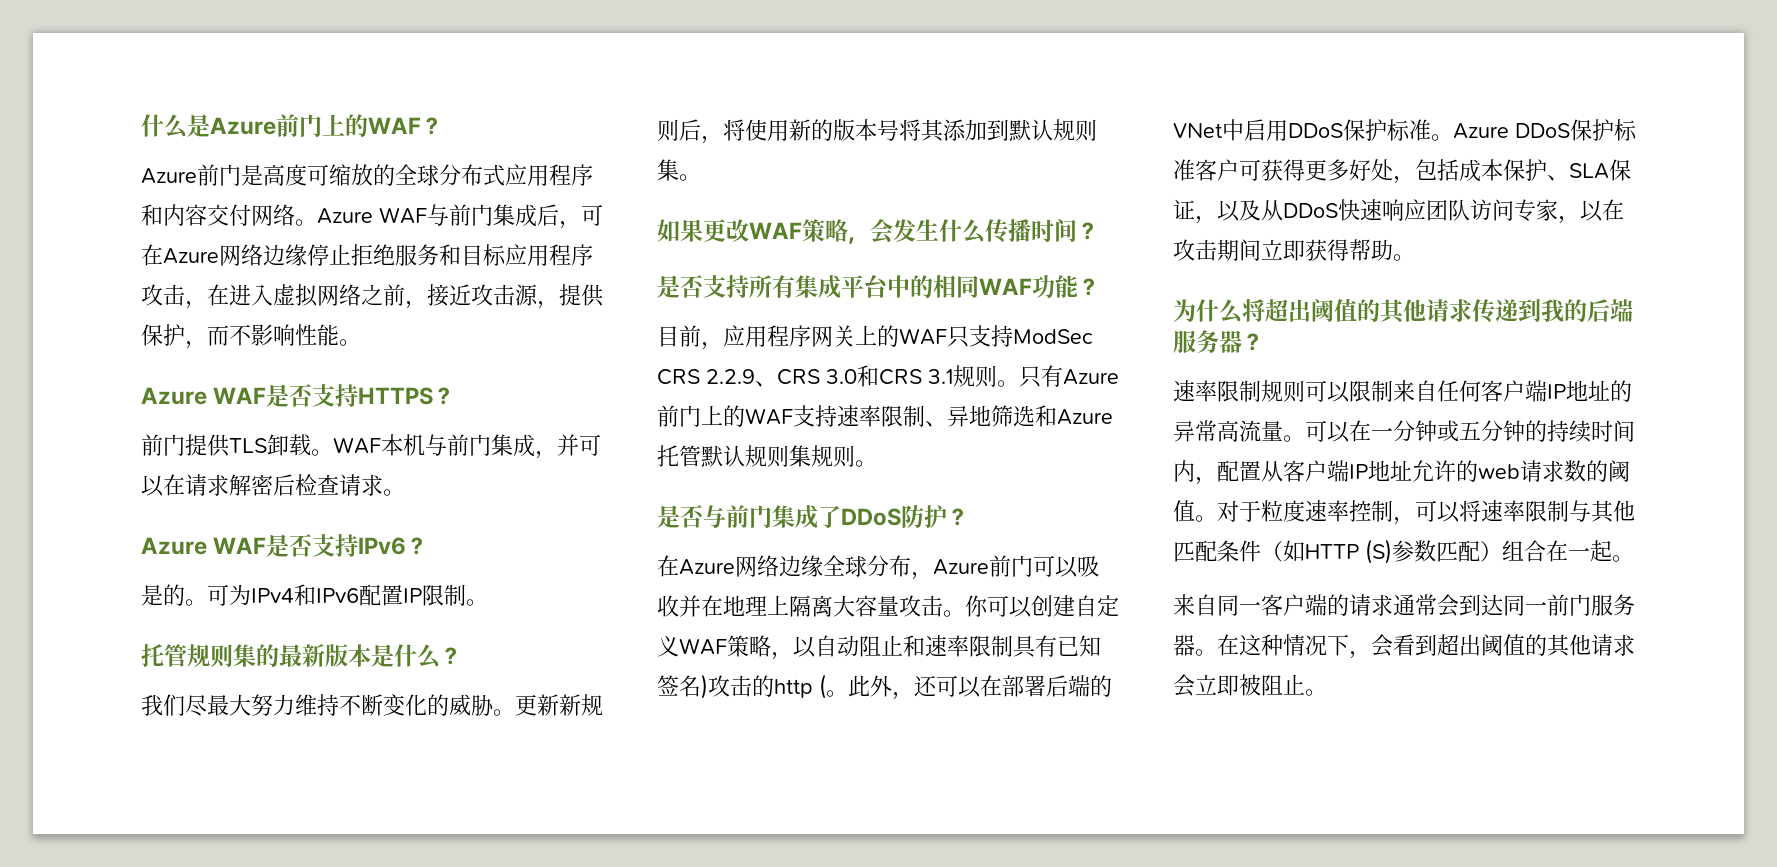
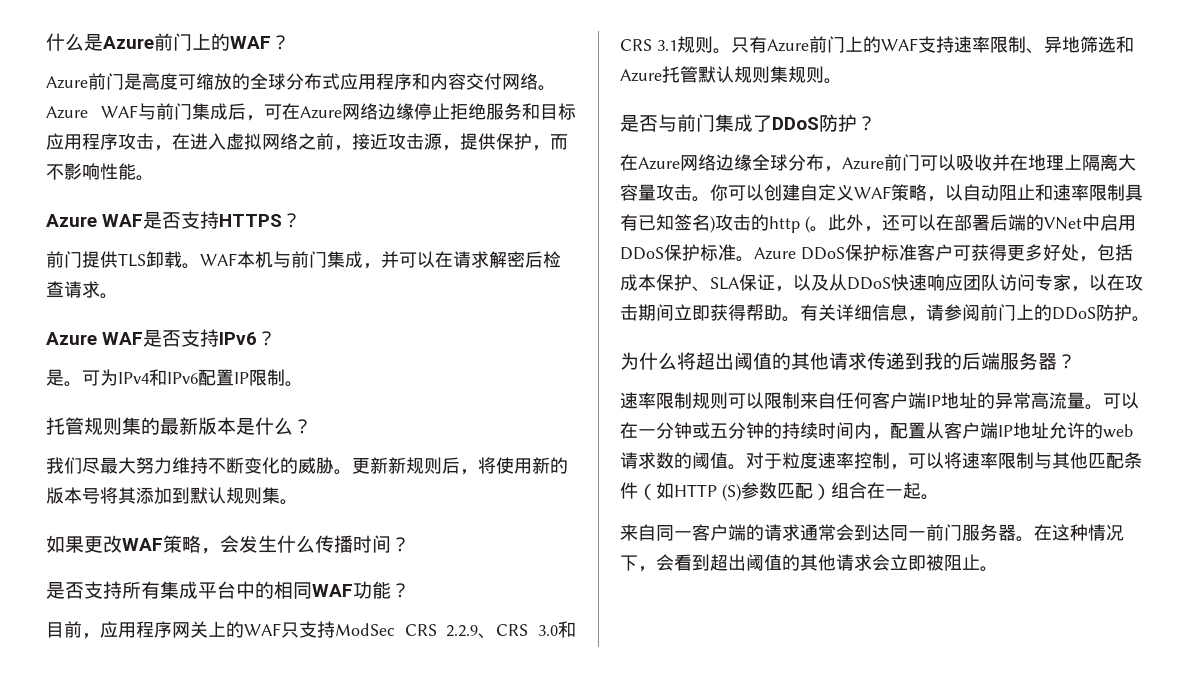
[163,584,185,606] 的 -> (64, 377) none
(1415, 257) none -> [800,304,1150,322] 有关详细信息，请参阅前门上的DDoS防护。

